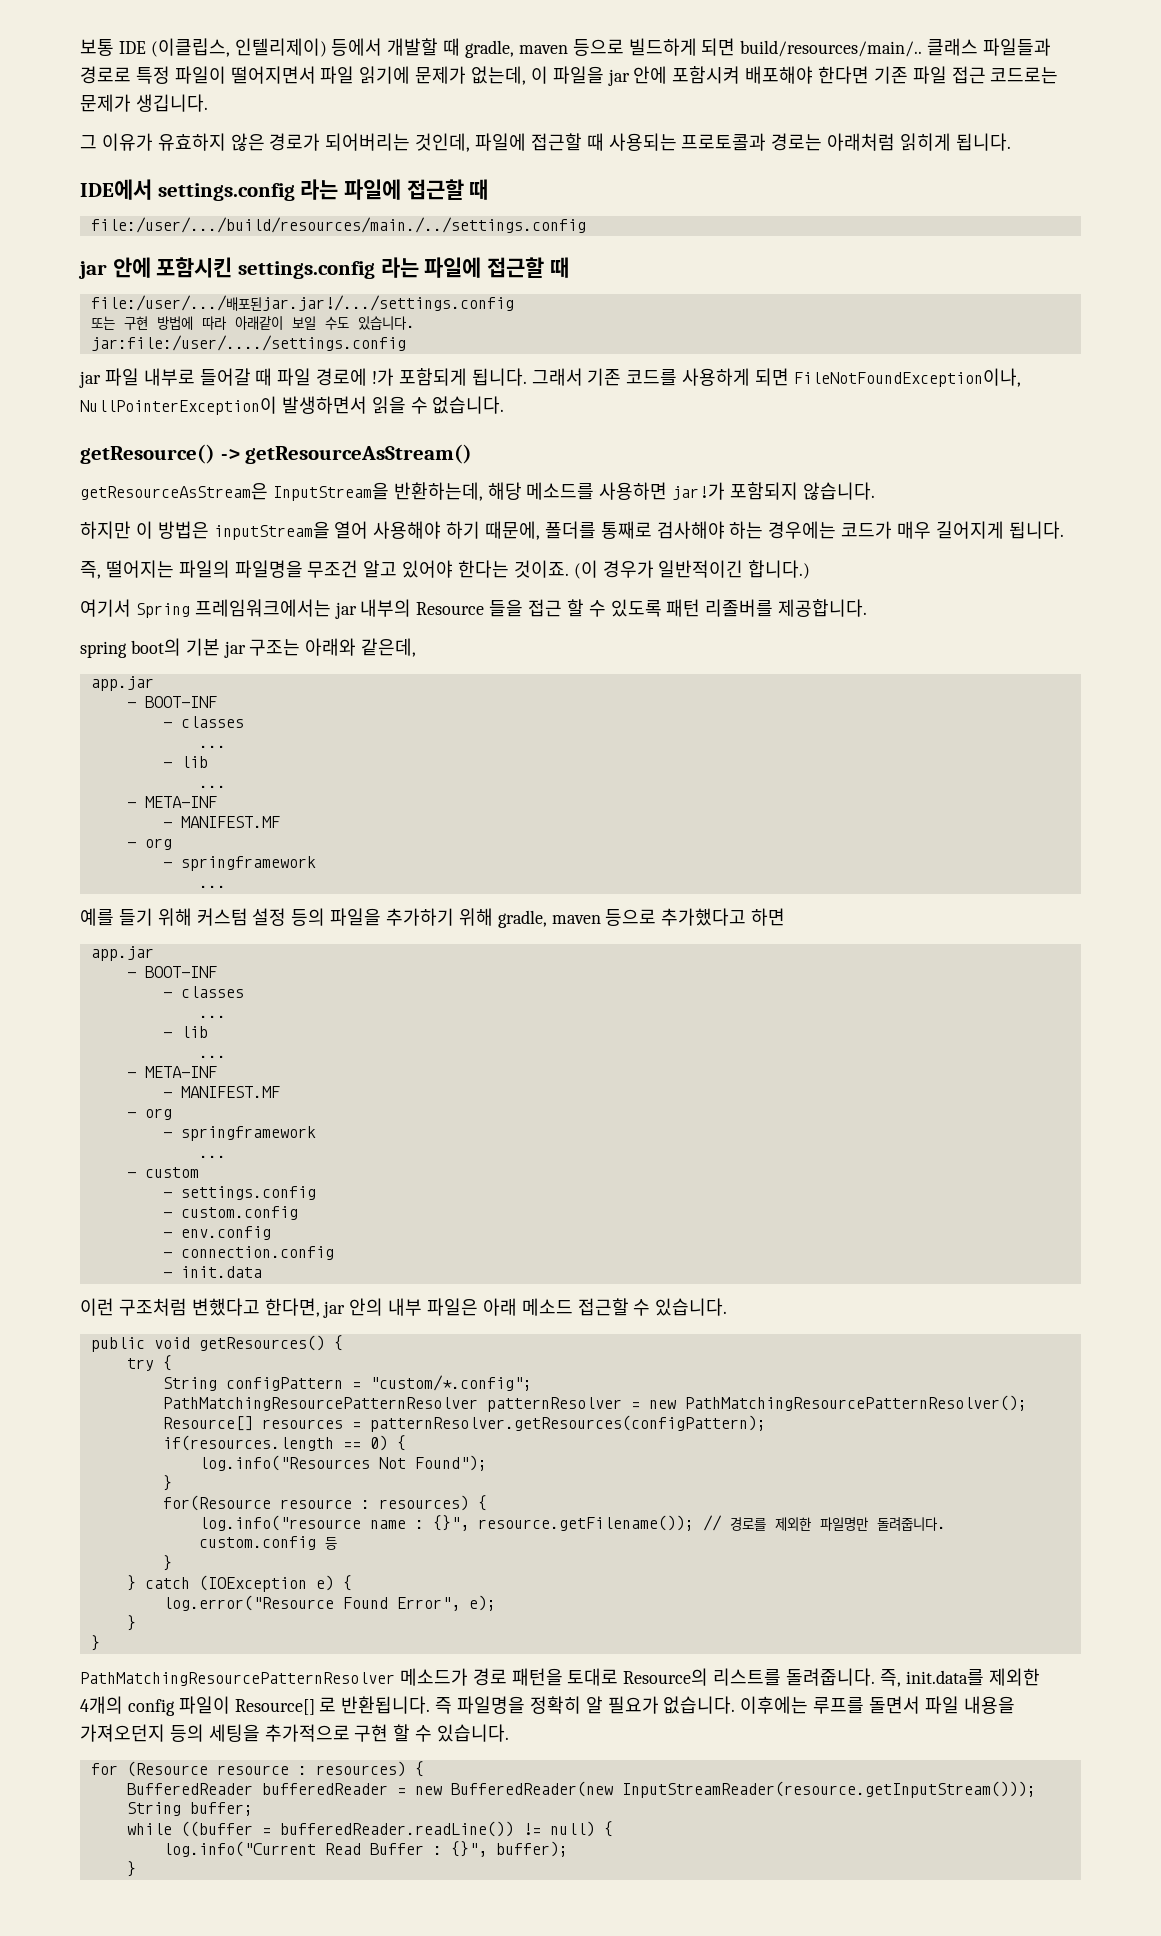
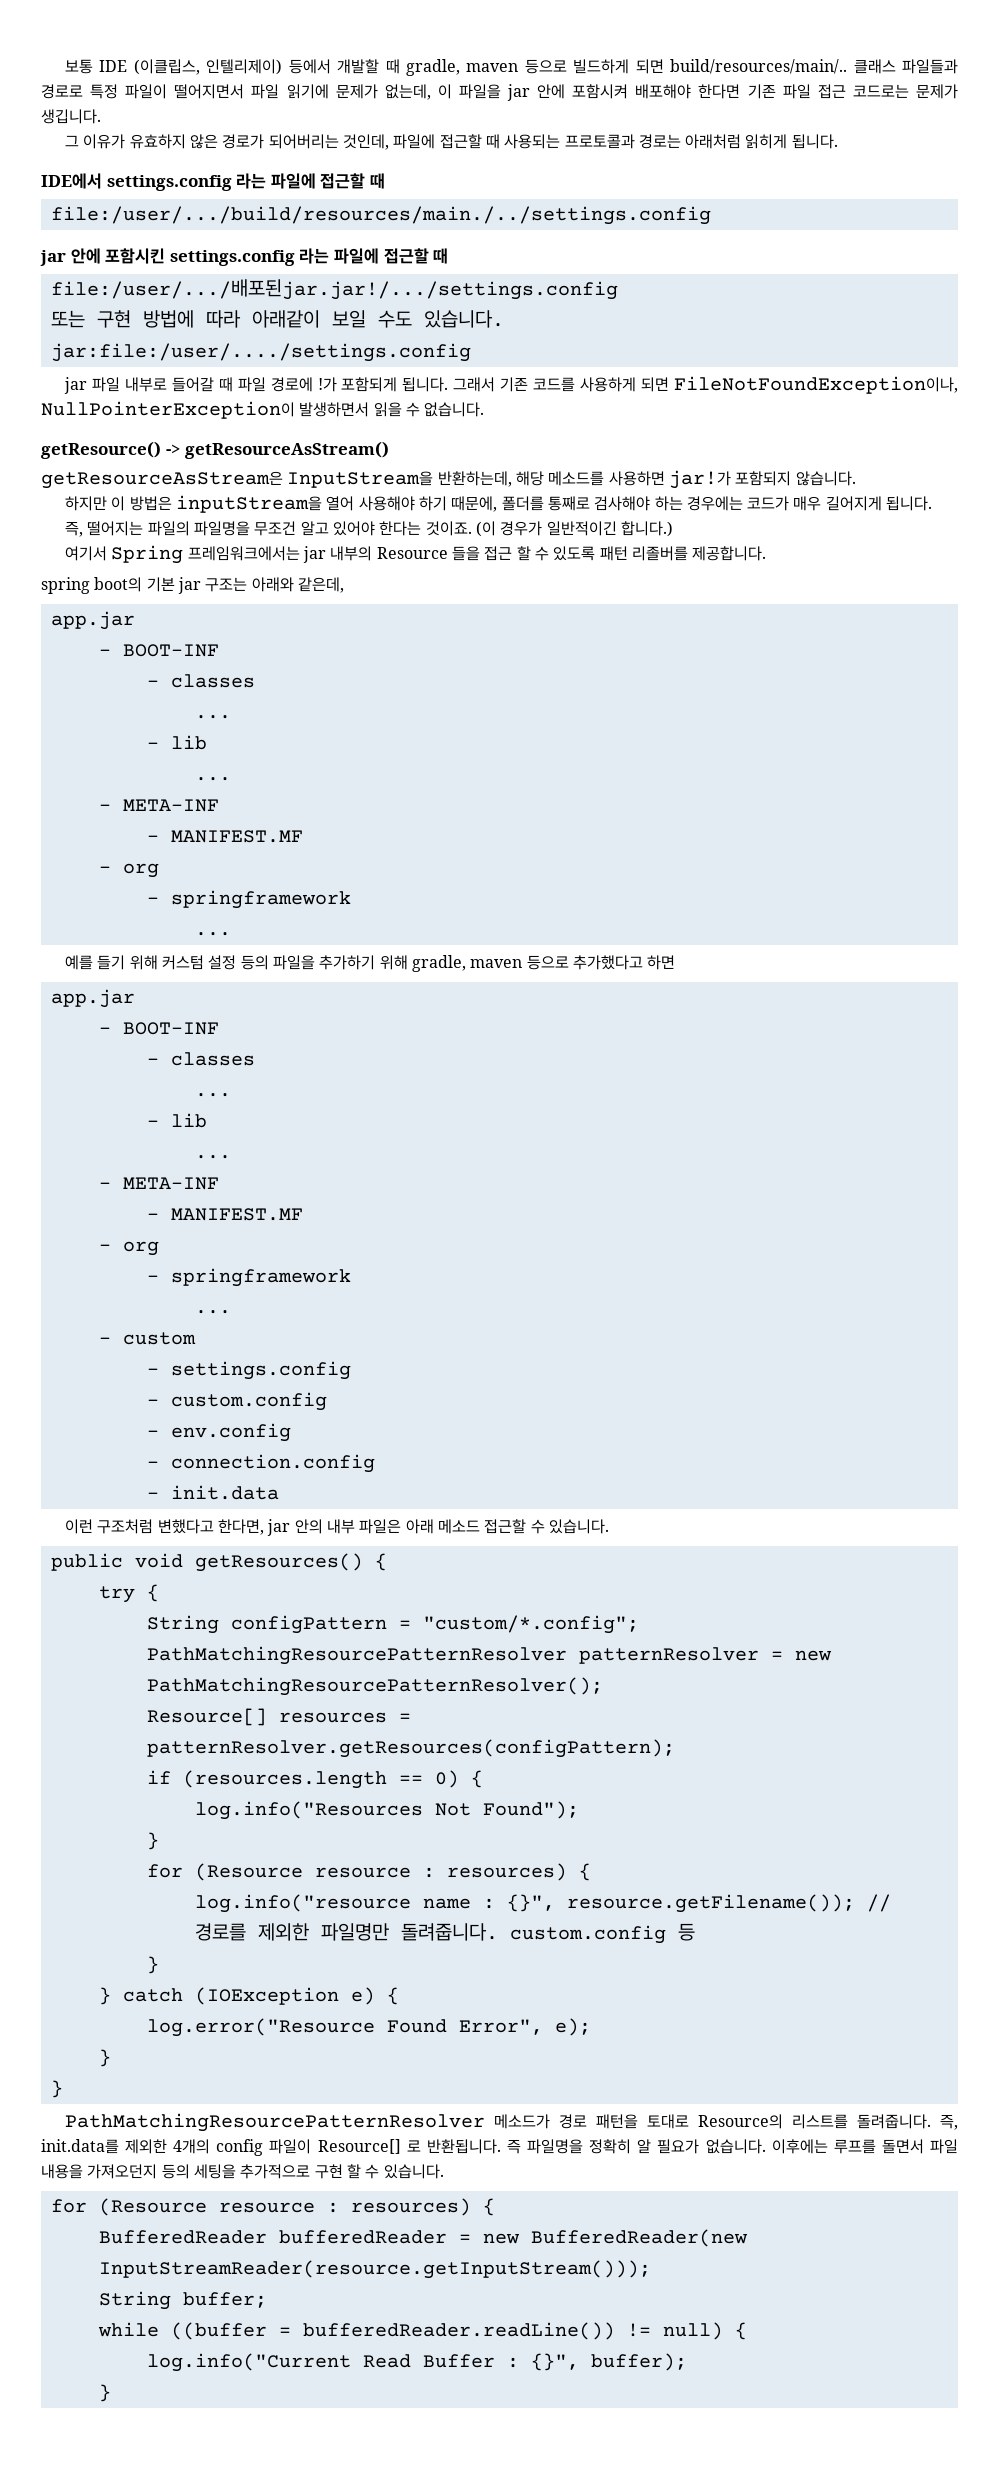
[162,1435,334,1451] if(resources.length -> [146,1770,387,1789] if (resources.length
[162,1495,271,1511] for(Resource -> [146,1863,303,1881] for (Resource

